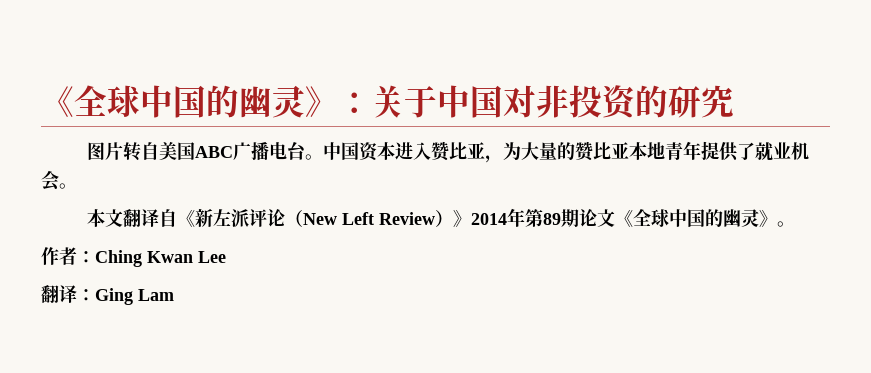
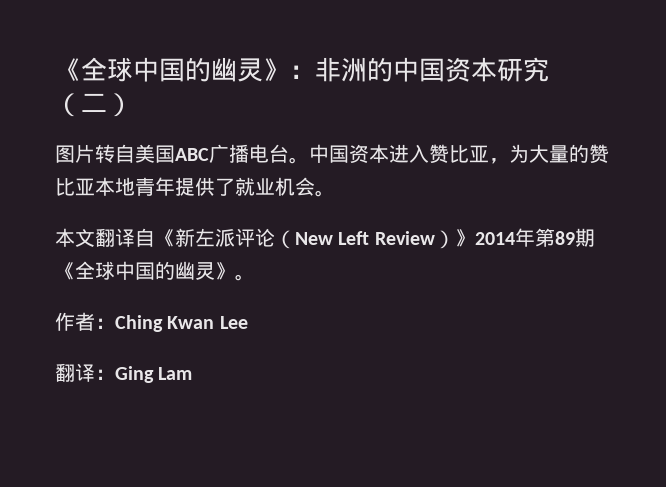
[371,85,668,120] 关于中国对非投资的 -> [315,57,497,82] 非洲的中国资本
(734, 101) none -> [55,93,133,117] （二）
[579,209,616,227] 论文 -> (595, 237) none

